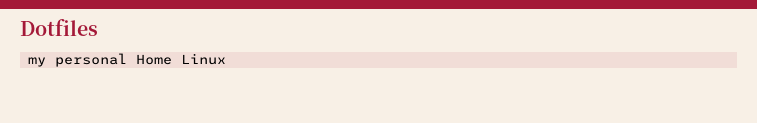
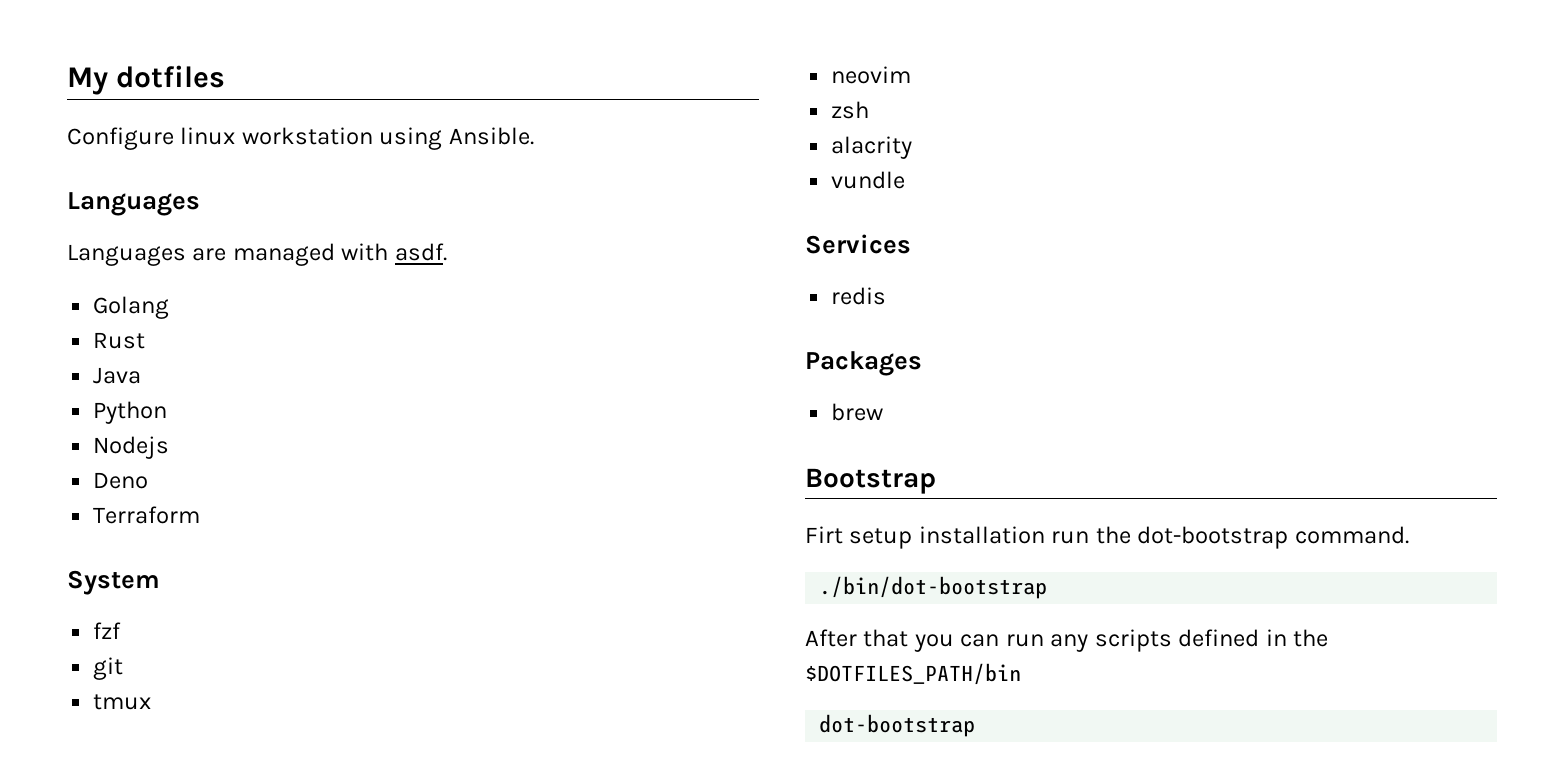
[20,19,98,36] [27,53,226,67] Dotfiles // my personal Home Linux -> [67,65,226,95] [67,127,534,150] [67,192,200,216] [67,243,447,266] [93,296,170,319] [93,332,146,349] [93,367,142,384] [93,401,168,424] [93,436,170,459] [93,472,149,489] [93,506,201,524] [67,570,160,595] [93,622,122,639] [93,657,124,680] [93,694,152,710] [831,66,912,84] [831,101,870,119] [831,136,913,159] [831,171,906,189] [805,234,911,254] [831,287,887,305] [805,351,922,376] [831,403,884,421] [805,468,936,494] [805,526,1409,549] [819,576,1048,599] [805,629,1329,652] [805,663,1021,685] [819,714,976,737] My dotfiles // Configure linux workstation using Ansible. // Languages // Languages are managed with asdf. // Golang // Rust // Java // Python // Nodejs // Deno // Terraform // System // fzf // git // tmux // neovim // zsh // alacrity // vundle // Services // redis // Packages // brew // Bootstrap // Firt setup installation run the dot-bootstrap command. // ./bin/dot-bootstrap // After that you can run any scripts defined in the $DOTFILES_PATH/bin // dot-bootstrap

